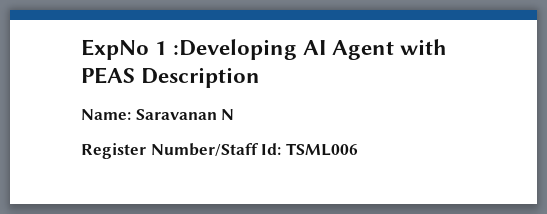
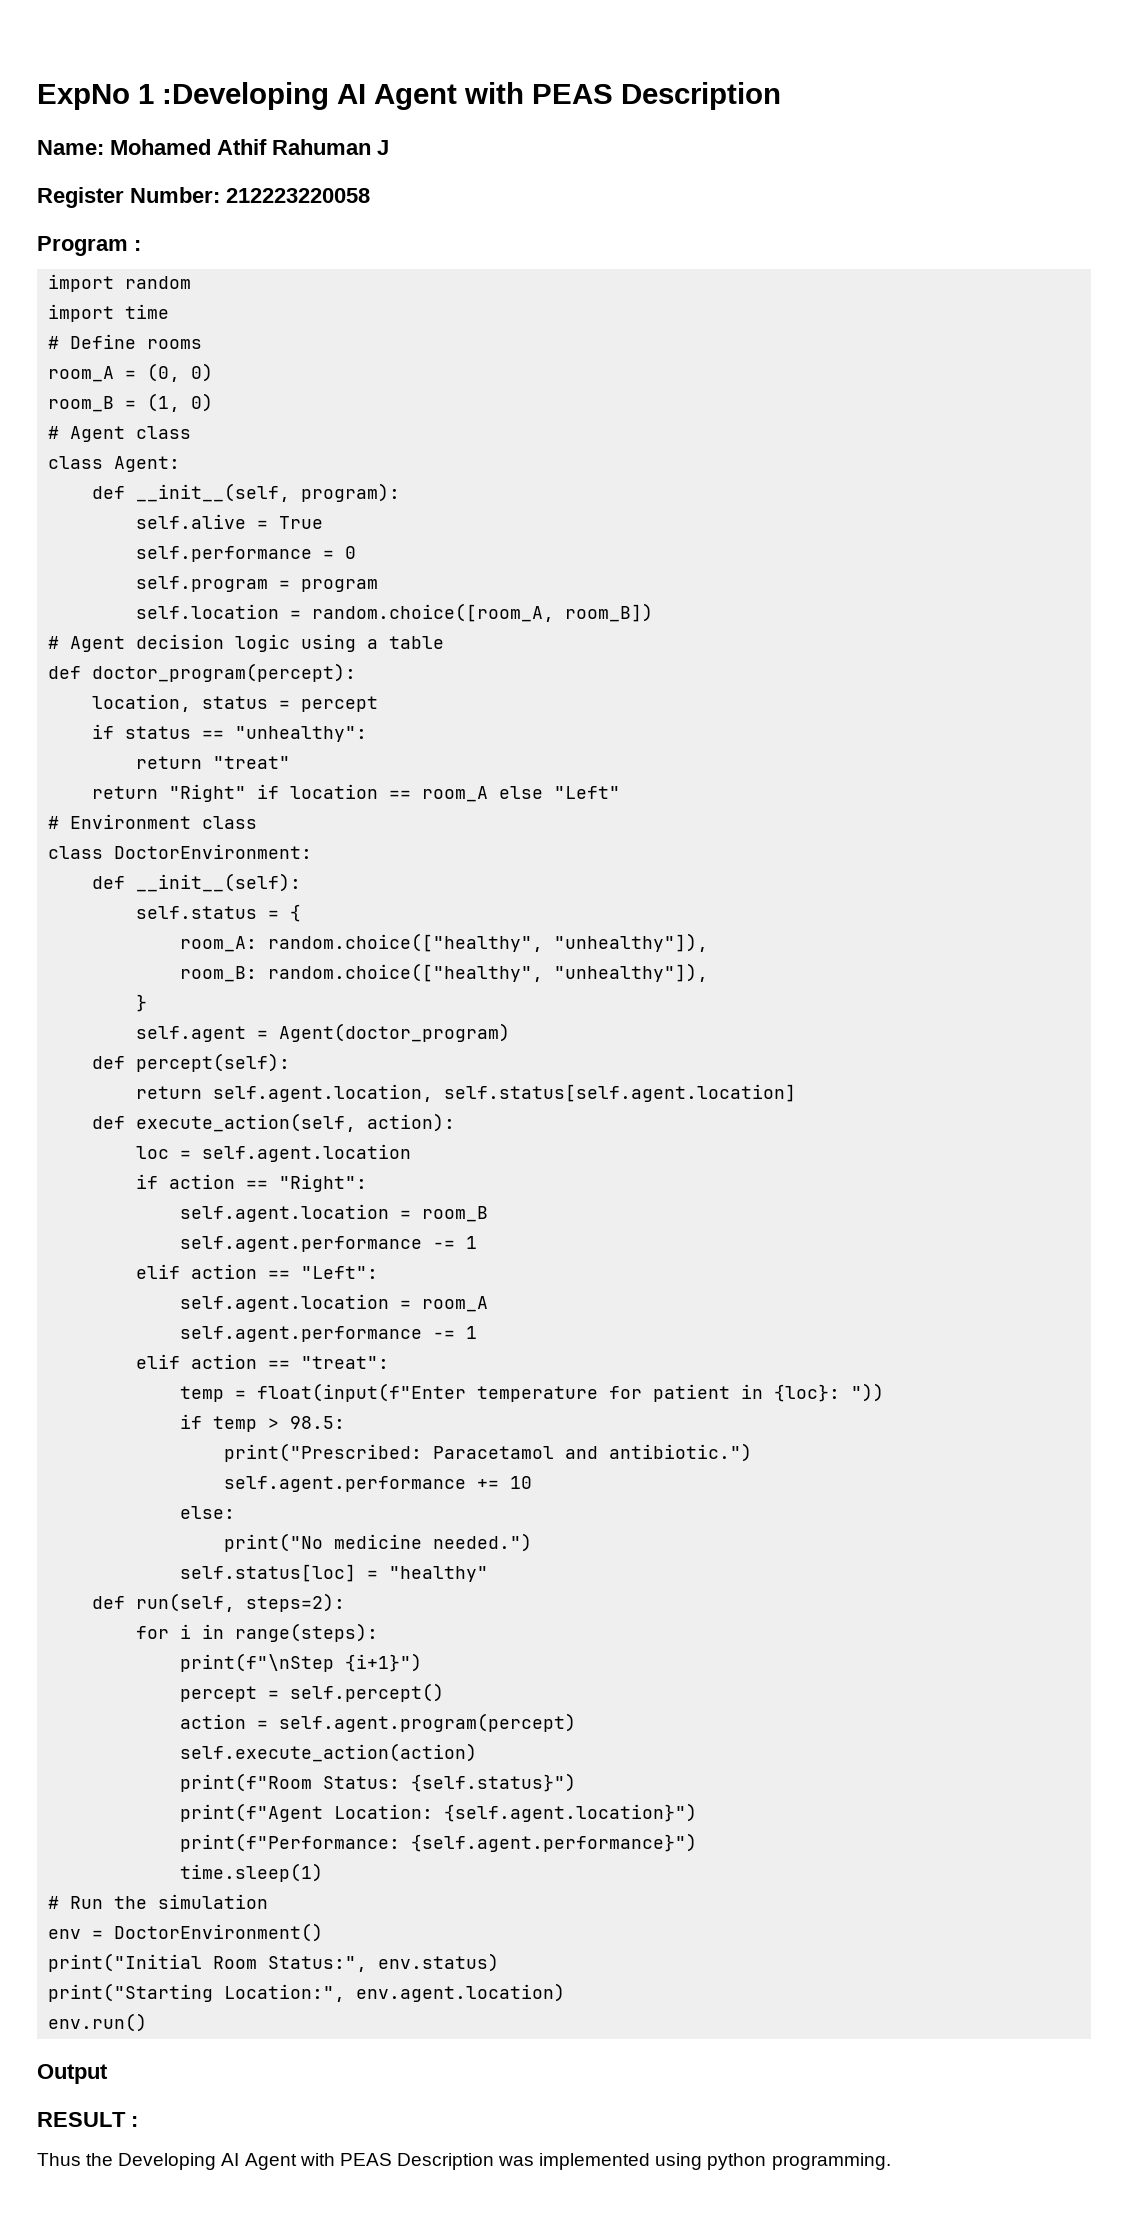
[135,109,235,120] [81,143,358,159] Saravanan N // Register Number/Staff Id: TSML006 -> [110,139,389,155] [37,187,370,208] [37,236,141,256] [48,274,192,292] [48,304,170,322] [48,334,203,349] [48,363,214,382] [48,393,214,412] [48,426,192,442] [48,456,181,472] [92,483,401,502] [136,514,324,529] [136,546,357,562] [136,576,379,592] [136,603,654,622] [48,634,445,652] [48,663,357,682] [92,694,379,712] [92,724,368,742] [136,756,291,769] [92,784,621,802] [48,814,258,829] [48,844,313,859] [92,873,302,892] [136,904,302,922] [180,933,709,952] [180,963,709,982] [136,994,148,1012] [136,1023,511,1042] [92,1053,291,1072] [136,1084,797,1102] [92,1113,456,1132] [136,1144,412,1162] [136,1174,368,1192] [180,1204,489,1222] [180,1236,478,1252] [136,1264,379,1279] [180,1294,489,1312] [180,1326,478,1342] [136,1354,390,1369] [180,1383,885,1402] [180,1414,346,1432] [224,1443,753,1462] [224,1476,533,1492] [180,1506,236,1519] [224,1533,533,1552] [180,1564,489,1582] [92,1593,346,1612] [136,1623,379,1642] [180,1653,423,1672] [180,1683,445,1702] [180,1713,577,1732] [180,1743,478,1762] [180,1773,577,1792] [180,1803,698,1822] [180,1833,698,1852] [180,1863,324,1882] [48,1894,269,1909] [48,1923,324,1942] [48,1953,500,1972] [48,1983,566,2002] [48,2013,148,2032] [37,2064,108,2084] [37,2112,138,2127] [37,2153,891,2170] Mohamed Athif Rahuman J // Register Number: 212223220058 // Program : // import random // import time // # Define rooms // room_A = (0, 0) // room_B = (1, 0) // # Agent class // class Agent: // def __init__(self, program): // self.alive = True // self.performance = 0 // self.program = program // self.location = random.choice([room_A, room_B]) // # Agent decision logic using a table // def doctor_program(percept): // location, status = percept // if status == "unhealthy": // return "treat" // return "Right" if location == room_A else "Left" // # Environment class // class DoctorEnvironment: // def __init__(self): // self.status = { // room_A: random.choice(["healthy", "unhealthy"]), // room_B: random.choice(["healthy", "unhealthy"]), // } // self.agent = Agent(doctor_program) // def percept(self): // return self.agent.location, self.status[self.agent.location] // def execute_action(self, action): // loc = self.agent.location // if action == "Right": // self.agent.location = room_B // self.agent.performance -= 1 // elif action == "Left": // self.agent.location = room_A // self.agent.performance -= 1 // elif action == "treat": // temp = float(input(f"Enter temperature for patient in {loc}: ")) // if temp > 98.5: // print("Prescribed: Paracetamol and antibiotic.") // self.agent.performance += 10 // else: // print("No medicine needed.") // self.status[loc] = "healthy" // def run(self, steps=2): // for i in range(steps): // print(f"\nStep {i+1}") // percept = self.percept() // action = self.agent.program(percept) // self.execute_action(action) // print(f"Room Status: {self.status}") // print(f"Agent Location: {self.agent.location}") // print(f"Performance: {self.agent.performance}") // time.sleep(1) // # Run the simulation // env = DoctorEnvironment() // print("Initial Room Status:", env.status) // print("Starting Location:", env.agent.location) // env.run() // Output // RESULT : // Thus the Developing AI Agent with PEAS Description was implemented using python programming.

